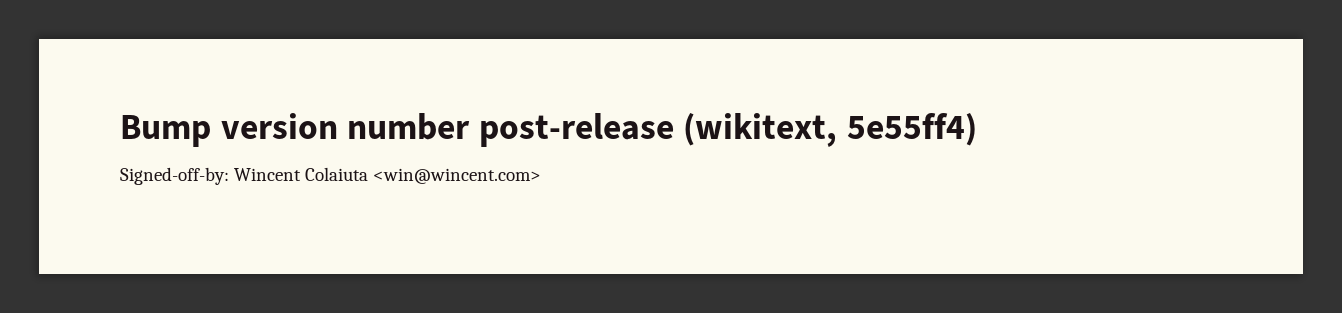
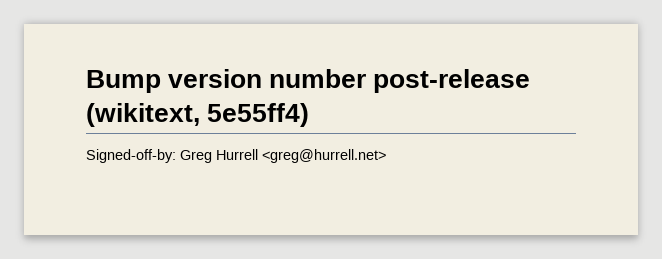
[234,167,542,184] Wincent Colaiuta <win@wincent.com> -> [180,149,386,163] Greg Hurrell <greg@hurrell.net>

